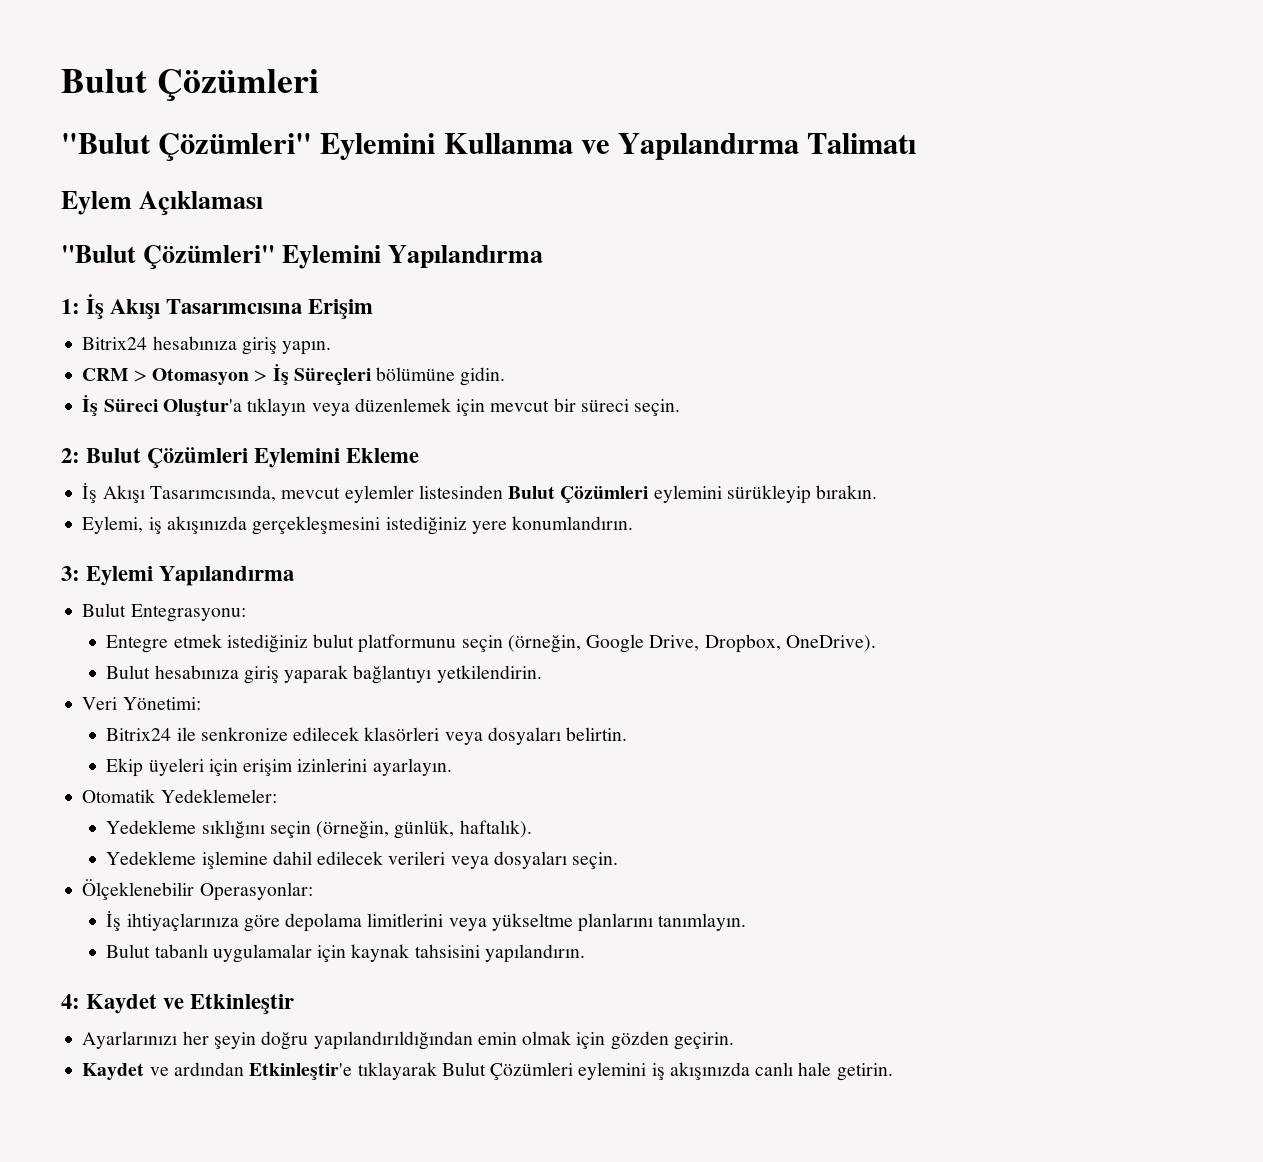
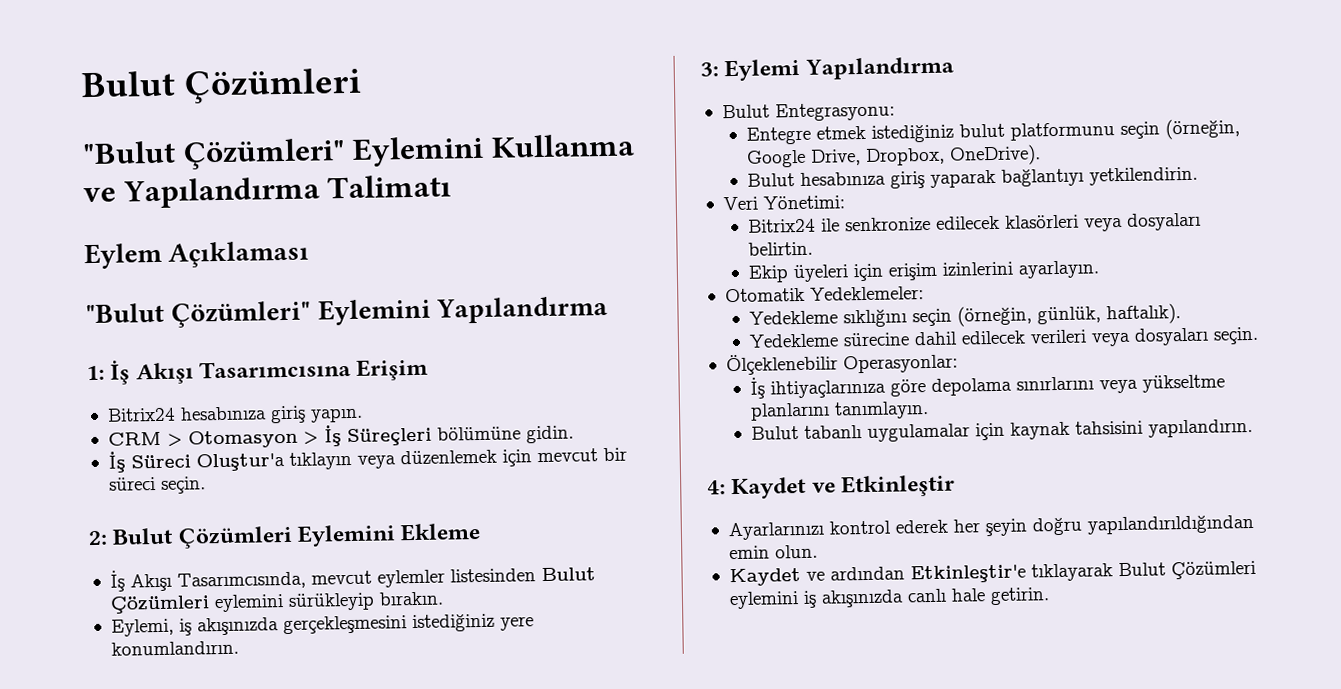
[201,851,268,869] işlemine -> [842,332,910,347] sürecine
[367,913,444,927] limitlerini -> [1015,376,1094,391] sınırlarını
(178, 1040) none -> [828,519,948,535] kontrol ederek
[522,1031,734,1050] olmak için gözden geçirin. -> [774,544,818,559] olun.

